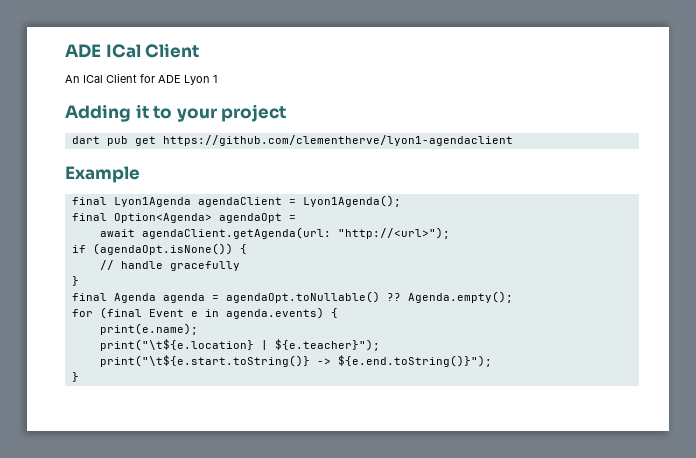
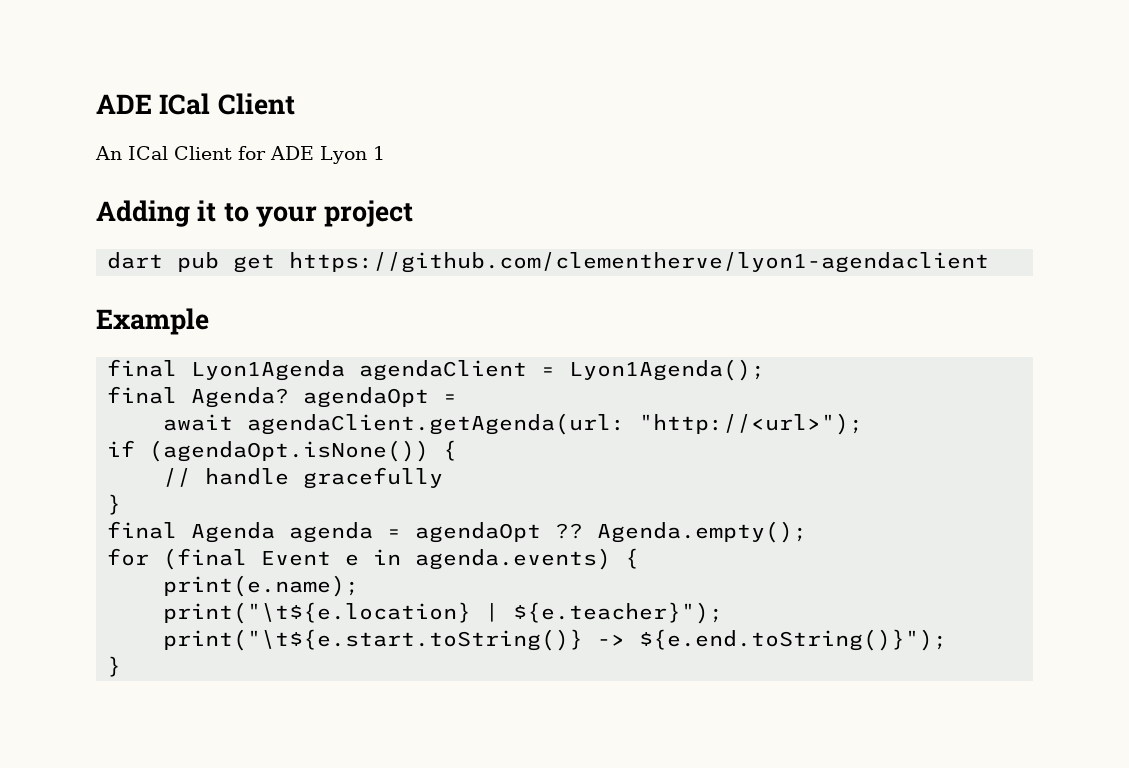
[113,213,212,223] Option<Agenda> -> [191,387,290,408] Agenda?
[225,291,380,303] agendaOpt.toNullable() -> [415,522,542,543] agendaOpt

